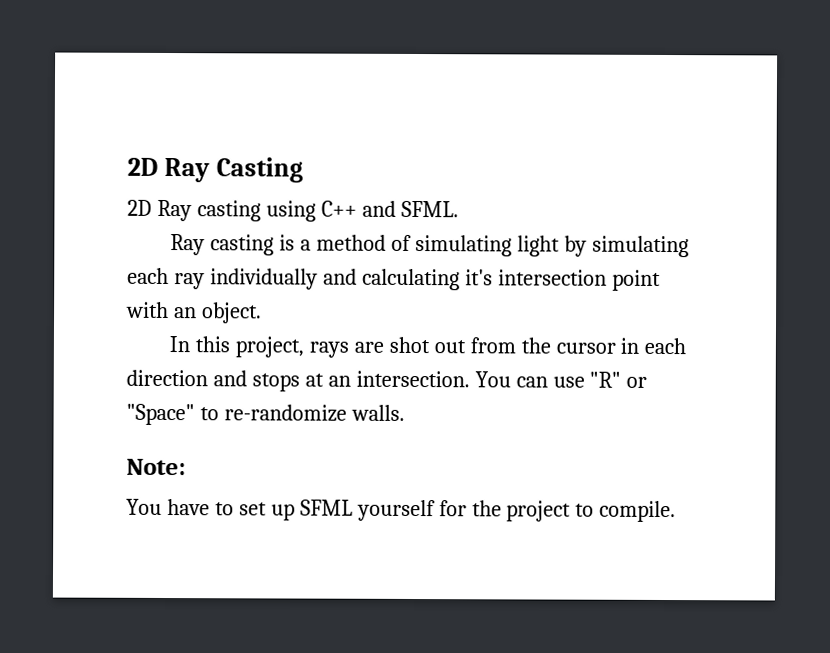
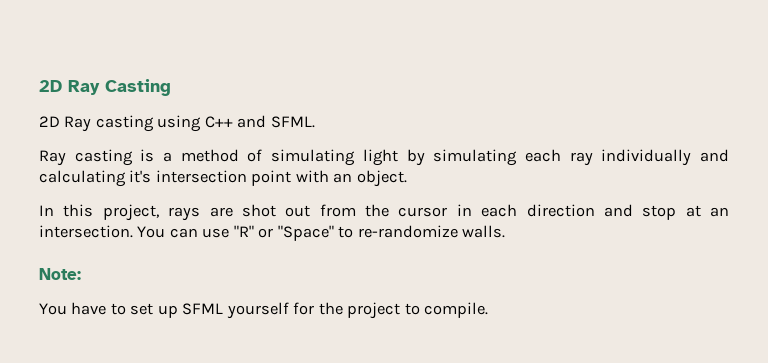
[251,373,300,392] stops -> [642,205,677,220] stop

